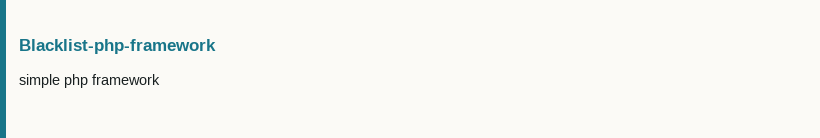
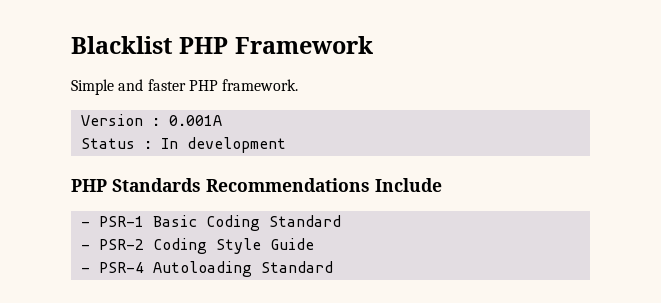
[19,39,216,54] [19,74,160,88] Blacklist-php-framework // simple php framework -> [71,36,373,54] [71,79,299,95] [80,114,222,126] [80,137,286,153] [71,178,442,192] [80,215,341,231] [80,238,314,254] [80,261,333,277] Blacklist PHP Framework // Simple and faster PHP framework. // Version : 0.001A // Status : In development // PHP Standards Recommendations Include // - PSR-1 Basic Coding Standard // - PSR-2 Coding Style Guide // - PSR-4 Autoloading Standard

